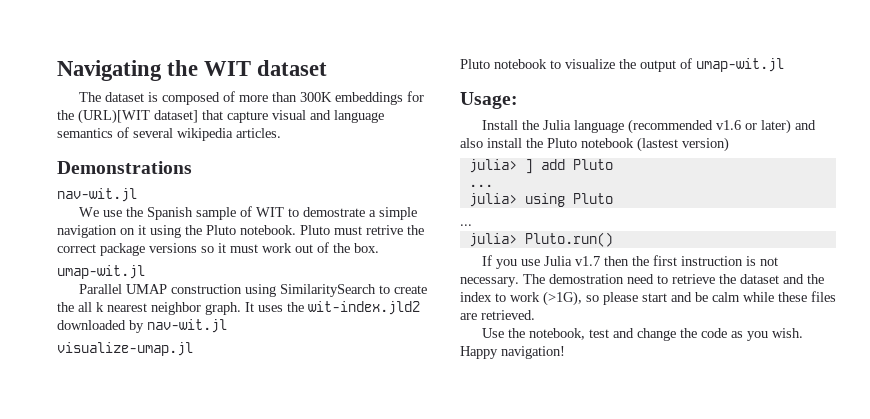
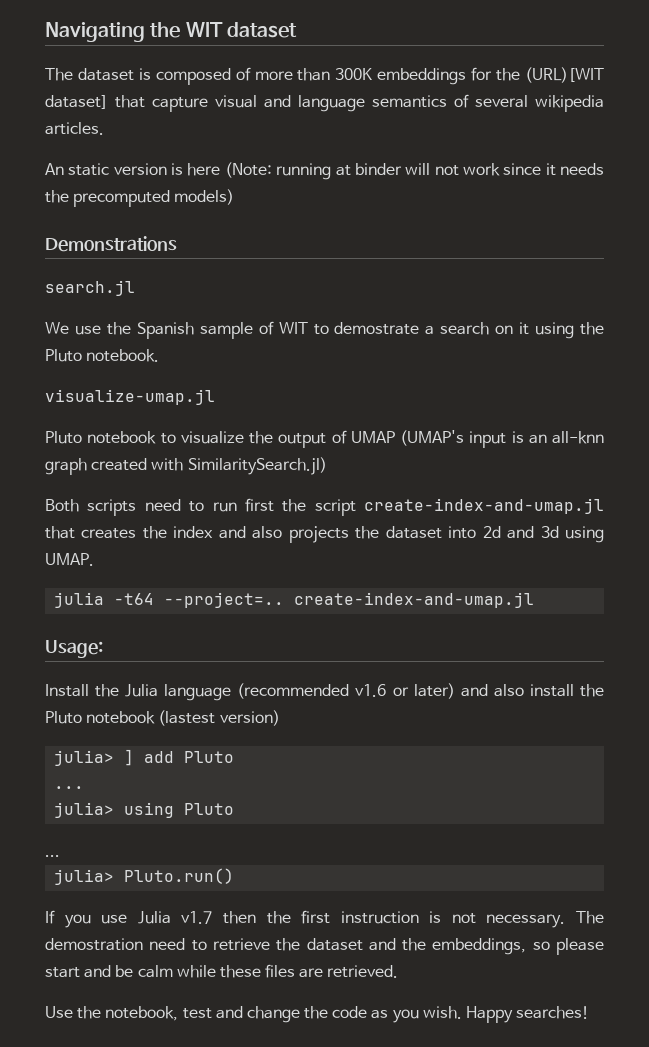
(281, 133) none -> [45,162,604,180] [45,189,235,207] // An static version is here (Note: running at binder will not work since it needs the precomputed models)
[57,188,137,202] nav-wit.jl -> [45,280,135,296] search.jl
[378,207,417,220] [57,225,117,238] simple navigation -> [440,322,490,335] search
[300,225,424,235] [57,242,379,256] [57,265,145,279] [78,284,427,297] [57,301,420,315] [57,319,227,333] Pluto must retrive the correct package versions so it must work out of the box. // umap-wit.jl // Parallel UMAP construction using SimilaritySearch to create the all k nearest neighbor graph. It uses the wit-index.jld2 downloaded by nav-wit.jl -> (160, 355) none
[696,58,784,72] umap-wit.jl -> [350,430,604,448] [45,457,327,475] [45,498,604,516] [45,526,604,543] [45,553,94,566] [54,592,535,608] UMAP (UMAP's input is an all-knn graph created with SimilaritySearch.jl) // Both scripts need to run first the script create-index-and-umap.jl that creates the index and also projects the dataset into 2d and 3d using UMAP. // julia -t64 --project=.. create-index-and-umap.jl
[460,291,582,306] index to work (>1G), -> [432,938,527,955] embeddings,
[501,346,565,359] navigation! -> [516,1006,590,1019] searches!

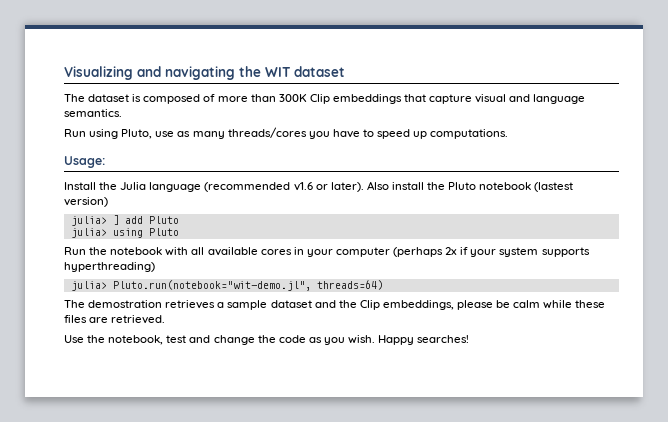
[45,22,145,42] Navigating -> [64,66,235,80] Visualizing and navigating
[377,67,604,85] [45,95,108,109] embeddings for the (URL)[WIT dataset] -> [309,94,402,104] Clip embeddings
[372,94,604,112] [45,122,104,135] [45,162,604,180] [45,189,235,207] [45,236,177,252] [45,280,135,296] [45,321,605,339] [45,349,160,362] [45,389,215,405] [45,430,604,448] [45,457,327,475] [45,498,604,516] [45,526,604,543] [45,553,94,566] [54,592,535,608] semantics of several wikipedia articles. // An static version is here (Note: running at binder will not work since it needs the precomputed models) // Demonstrations // search.jl // We use the Spanish sample of WIT to demostrate a search on it using the Pluto notebook. // visualize-umap.jl // Pluto notebook to visualize the output of UMAP (UMAP's input is an all-knn graph created with SimilaritySearch.jl) // Both scripts need to run first the script create-index-and-umap.jl that creates the index and also projects the dataset into 2d and 3d using UMAP. // julia -t64 --project=.. create-index-and-umap.jl -> [64,109,122,117] [64,127,509,139] semantics. // Run using Pluto, use as many threads/cores you have to speed up computations.
[413,683,524,699] later) and also -> [330,181,389,192] later). Also
[54,786,85,789] // ... -> (179, 220) none
[45,855,60,857] [54,868,235,885] [45,910,604,928] [45,938,605,955] [45,965,112,978] ... // julia> Pluto.run() // If you use Julia v1.7 then the first instruction is not necessary. The demostration need to retrieve the dataset and the embeddings, so please start and -> [64,247,590,257] [64,262,155,272] [70,280,383,291] [64,300,494,310] Run the notebook with all available cores in your computer (perhaps 2x if your system supports hyperthreading) // julia> Pluto.run(notebook="wit-demo.jl", threads=64) // The demostration retrieves a sample dataset and the Clip embeddings, please

